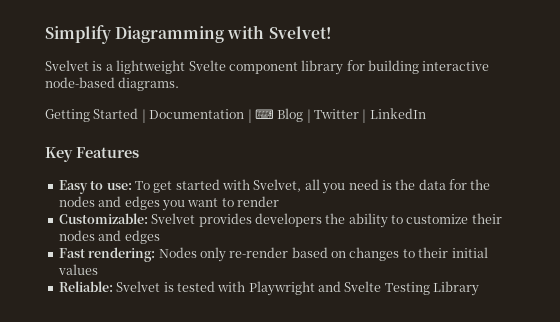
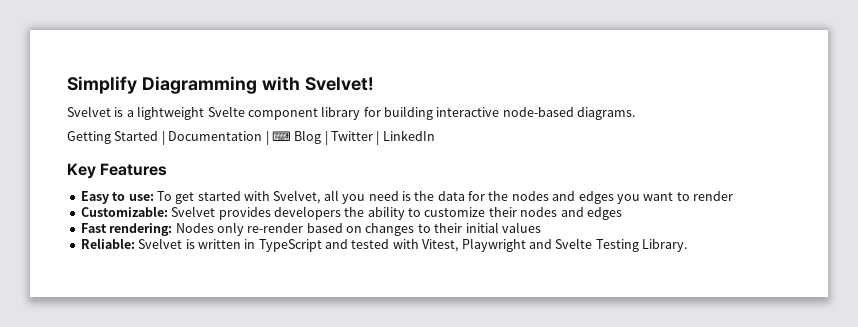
(174, 287) none -> [197,239,348,252] written in TypeScript and
(246, 286) none -> [422,239,459,252] Vitest,
[433,281,480,296] Library -> [642,239,687,252] Library.

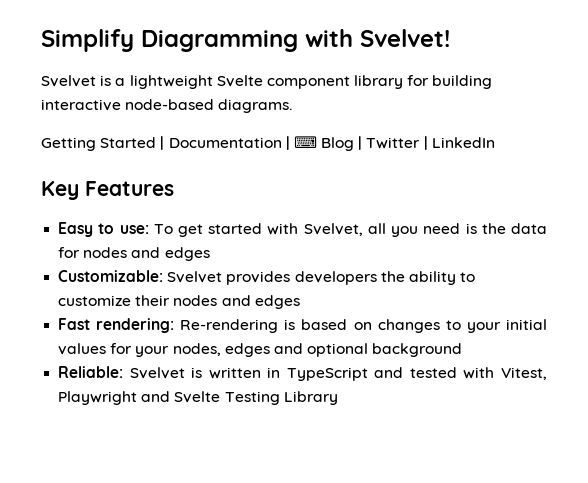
[488,191,733,204] the nodes and edges you want to render -> [83,247,210,261] nodes and edges
[175,222,304,236] Nodes only re-render -> [180,319,296,333] Re-rendering is
[434,223,463,233] their -> [466,322,501,333] your
(541, 227) none -> [110,343,463,357] for your nodes, edges and optional background
[642,239,687,252] Library. -> [283,391,338,405] Library

